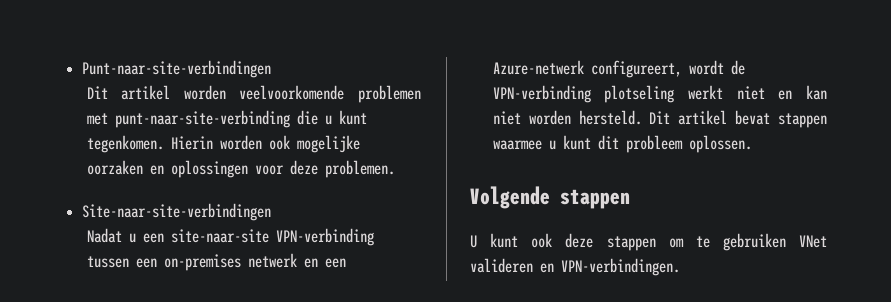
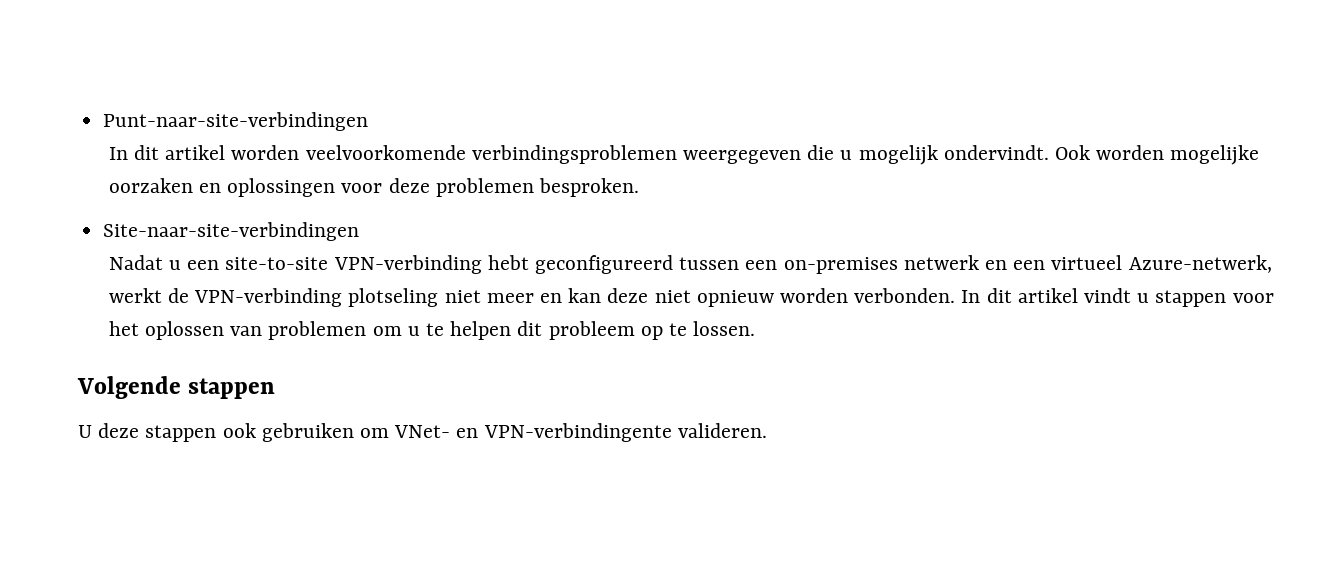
[86,86,108,99] Dit -> [108,145,159,160] In dit
[358,85,421,103] [86,110,367,128] [86,135,290,153] problemen met punt-naar-site-verbinding die u kunt tegenkomen. Hierin worden ook -> [471,145,1165,165] verbindingsproblemen weergegeven die u mogelijk ondervindt. Ook worden
[324,160,395,178] problemen. -> [435,178,639,197] problemen besproken.
[170,228,374,246] site-naar-site VPN-verbinding -> [225,255,673,274] site-to-site VPN-verbinding hebt geconfigureerd
[492,60,745,78] [492,85,827,103] [492,110,827,128] [492,135,752,153] [470,186,630,209] [470,233,827,251] [470,258,680,276] Azure-netwerk configureert, wordt de VPN-verbinding plotseling werkt niet en kan niet worden hersteld. Dit artikel bevat stappen waarmee u kunt dit probleem oplossen. // Volgende stappen // U kunt ook deze stappen om te gebruiken VNet valideren en VPN-verbindingen. -> [1051,255,1272,273] [108,288,1274,307] [108,321,756,340] [77,376,276,399] [78,423,767,442] virtueel Azure-netwerk, werkt de VPN-verbinding plotseling niet meer en kan deze niet opnieuw worden verbonden. In dit artikel vindt u stappen voor het oplossen van problemen om u te helpen dit probleem op te lossen. // Volgende stappen // U deze stappen ook gebruiken om VNet- en VPN-verbindingente valideren.

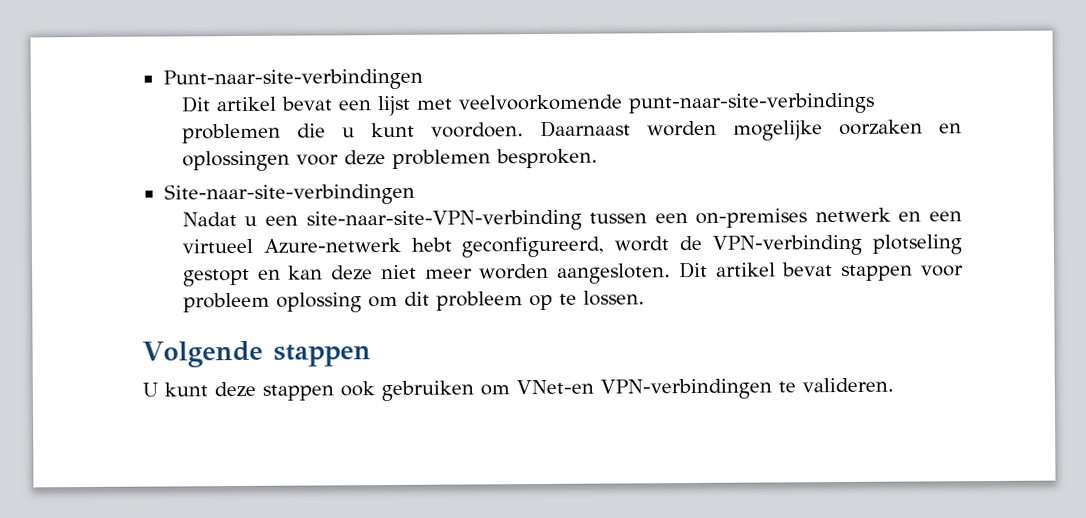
[108,145,1091,165] In dit artikel worden veelvoorkomende verbindingsproblemen weergegeven die u mogelijk ondervindt. Ook -> [180,92,875,117] [181,120,631,144] Dit artikel bevat een lijst met veelvoorkomende punt-naar-site-verbindings problemen die u kunt voordoen. Daarnaast
[225,255,673,274] site-to-site VPN-verbinding hebt geconfigureerd -> [305,209,582,232] site-naar-site-VPN-verbinding
[1128,255,1272,273] [108,288,162,303] Azure-netwerk, werkt -> [262,236,670,258] Azure-netwerk hebt geconfigureerd, wordt
[444,290,534,303] niet meer -> [182,268,250,287] gestopt
[696,288,1274,307] [108,321,512,340] opnieuw worden verbonden. In dit artikel vindt u stappen voor het oplossen van problemen om u te helpen -> [424,261,965,284] [182,292,398,313] meer worden aangesloten. Dit artikel bevat stappen voor probleem oplossing om
(92, 431) none -> [164,382,208,397] kunt
[394,423,672,442] VNet- en VPN-verbindingente -> [516,378,796,400] VNet-en VPN-verbindingen te

